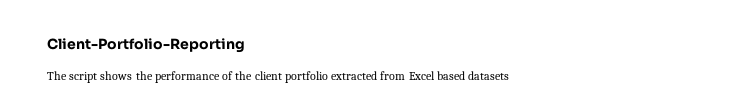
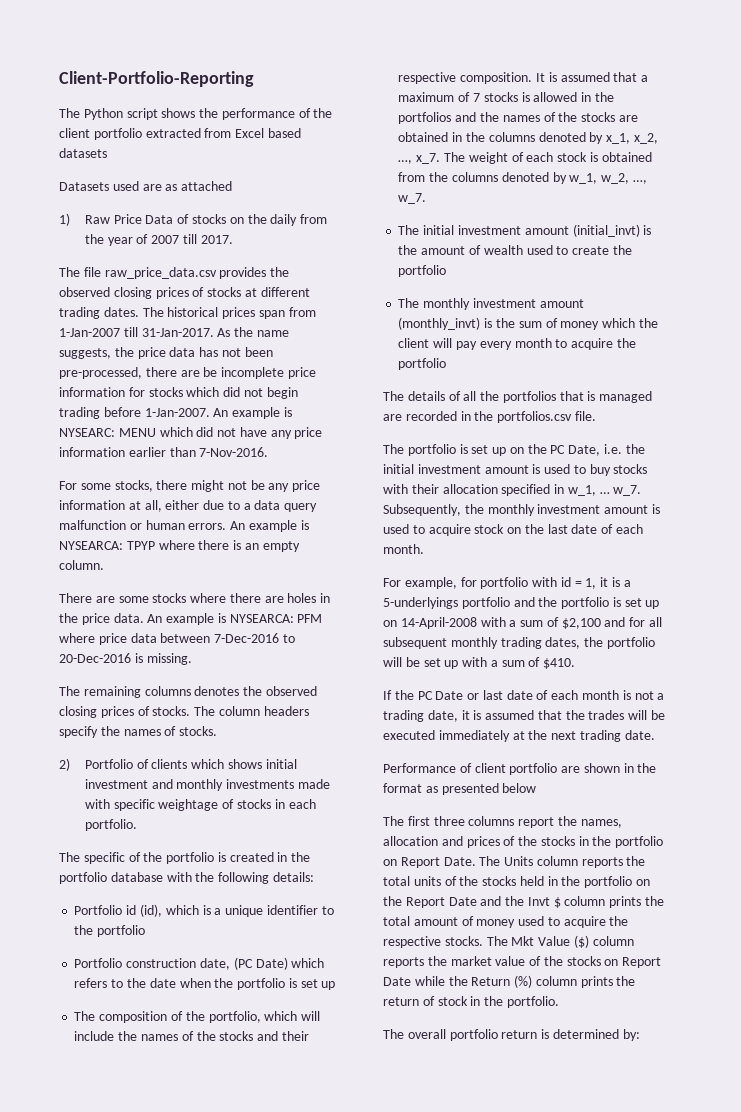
(67, 75) none -> [83,108,123,120] Python
(510, 75) none -> [59,181,233,191] [59,213,328,226] [84,234,233,246] [59,267,290,279] [59,287,310,299] [59,307,316,319] [59,327,289,337] [59,347,273,359] [59,367,316,379] [59,387,298,399] [59,407,292,419] [59,427,323,439] [59,447,269,457] [59,480,321,492] [59,500,318,512] [59,520,309,532] [59,540,300,552] [59,560,104,570] [59,593,331,603] [59,613,323,625] [59,633,295,645] [59,653,192,665] [59,686,317,698] [59,706,309,718] [59,726,218,738] [59,758,297,771] [84,779,331,791] [84,799,316,811] [84,819,137,831] [59,852,311,864] [59,872,314,884] [74,904,334,917] [74,925,146,937] [74,957,325,970] [74,978,336,990] [74,1011,321,1023] [74,1031,309,1041] [398,72,649,84] [398,92,614,102] [398,112,638,124] [398,132,658,144] [398,152,652,164] [398,172,647,184] [398,193,427,204] [398,224,652,237] [398,245,632,255] [398,265,447,277] [398,298,584,310] [398,317,658,330] [398,338,636,350] [398,358,447,370] [383,391,653,403] [383,411,596,423] [383,444,645,456] [383,464,648,476] [383,484,642,496] [383,504,660,516] [383,524,644,536] [383,544,424,554] [383,577,631,589] [383,597,660,609] [383,617,663,629] [383,637,655,649] [383,657,576,669] [383,690,665,700] [383,710,666,722] [383,730,655,742] [383,763,657,775] [383,783,537,795] [383,816,622,828] [383,836,664,848] [383,856,646,868] [383,876,651,888] [383,896,665,908] [383,916,629,928] [383,935,634,948] [383,956,662,968] [383,975,636,988] [383,996,559,1008] [383,1029,640,1041] // Datasets used are as attached // 1) Raw Price Data of stocks on the daily from the year of 2007 till 2017. // The file raw_price_data.csv provides the observed closing prices of stocks at different trading dates. The historical prices span from 1-Jan-2007 till 31-Jan-2017. As the name suggests, the price data has not been pre-processed, there are be incomplete price information for stocks which did not begin trading before 1-Jan-2007. An example is NYSEARC: MENU which did not have any price information earlier than 7-Nov-2016. // For some stocks, there might not be any price information at all, either due to a data query malfunction or human errors. An example is NYSEARCA: TPYP where there is an empty column. // There are some stocks where there are holes in the price data. An example is NYSEARCA: PFM where price data between 7-Dec-2016 to 20-Dec-2016 is missing. // The remaining columns denotes the observed closing prices of stocks. The column headers specify the names of stocks. // 2) Portfolio of clients which shows initial investment and monthly investments made with specific weightage of stocks in each portfolio. // The specific of the portfolio is created in the portfolio database with the following details: // Portfolio id (id), which is a unique identifier to the portfolio // Portfolio construction date, (PC Date) which refers to the date when the portfolio is set up // The composition of the portfolio, which will include the names of the stocks and their respective composition. It is assumed that a maximum of 7 stocks is allowed in the portfolios and the names of the stocks are obtained in the columns denoted by x_1, x_2, …, x_7. The weight of each stock is obtained from the columns denoted by w_1, w_2, …, w_7. // The initial investment amount (initial_invt) is the amount of wealth used to create the portfolio // The monthly investment amount (monthly_invt) is the sum of money which the client will pay every month to acquire the portfolio // The details of all the portfolios that is managed are recorded in the portfolios.csv file. // The portfolio is set up on the PC Date, i.e. the initial investment amount is used to buy stocks with their allocation specified in w_1, … w_7. Subsequently, the monthly investment amount is used to acquire stock on the last date of each month. // For example, for portfolio with id = 1, it is a 5-underlyings portfolio and the portfolio is set up on 14-April-2008 with a sum of $2,100 and for all subsequent monthly trading dates, the portfolio will be set up with a sum of $410. // If the PC Date or last date of each month is not a trading date, it is assumed that the trades will be executed immediately at the next trading date. // Performance of client portfolio are shown in the format as presented below // The first three columns report the names, allocation and prices of the stocks in the portfolio on Report Date. The Units column reports the total units of the stocks held in the portfolio on the Report Date and the Invt $ column prints the total amount of money used to acquire the respective stocks. The Mkt Value ($) column reports the market value of the stocks on Report Date while the Return (%) column prints the return of stock in the portfolio. // The overall portfolio return is determined by:

